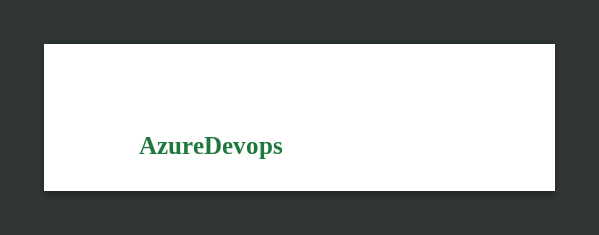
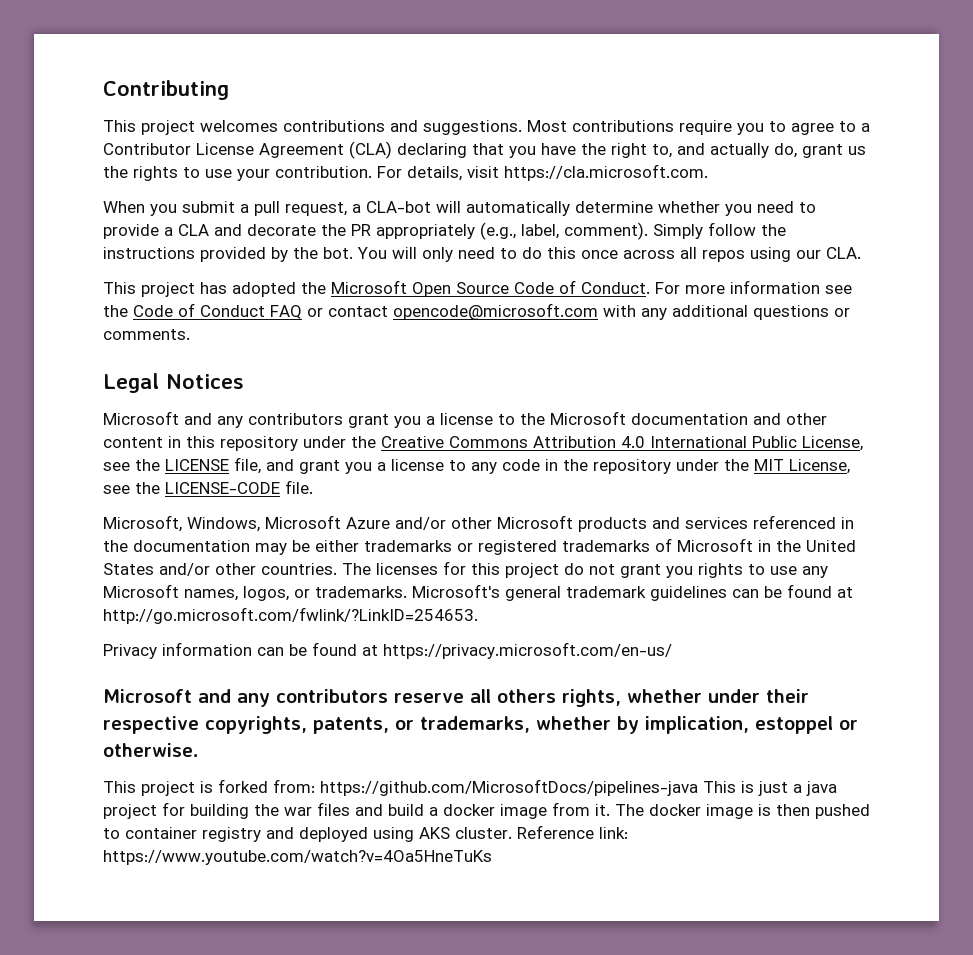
[139,137,283,159] AzureDevops -> [103,80,229,100] [103,120,870,135] [103,141,866,159] [103,164,708,181] [103,201,816,216] [103,222,786,240] [103,247,861,262] [103,280,852,297] [103,303,850,320] [103,329,190,340] [103,373,244,393] [103,411,827,428] [103,436,863,451] [103,457,850,474] [103,480,313,494] [103,515,854,532] [103,538,856,555] [103,561,828,578] [103,584,853,601] [103,607,478,624] [103,642,672,659] [103,689,809,707] [103,716,858,734] [103,743,199,757] [103,779,837,796] [103,802,870,819] [103,825,628,842] [103,850,492,865] Contributing // This project welcomes contributions and suggestions. Most contributions require you to agree to a Contributor License Agreement (CLA) declaring that you have the right to, and actually do, grant us the rights to use your contribution. For details, visit https://cla.microsoft.com. // When you submit a pull request, a CLA-bot will automatically determine whether you need to provide a CLA and decorate the PR appropriately (e.g., label, comment). Simply follow the instructions provided by the bot. You will only need to do this once across all repos using our CLA. // This project has adopted the Microsoft Open Source Code of Conduct. For more information see the Code of Conduct FAQ or contact opencode@microsoft.com with any additional questions or comments. // Legal Notices // Microsoft and any contributors grant you a license to the Microsoft documentation and other content in this repository under the Creative Commons Attribution 4.0 International Public License, see the LICENSE file, and grant you a license to any code in the repository under the MIT License, see the LICENSE-CODE file. // Microsoft, Windows, Microsoft Azure and/or other Microsoft products and services referenced in the documentation may be either trademarks or registered trademarks of Microsoft in the United States and/or other countries. The licenses for this project do not grant you rights to use any Microsoft names, logos, or trademarks. Microsoft's general trademark guidelines can be found at http://go.microsoft.com/fwlink/?LinkID=254653. // Privacy information can be found at https://privacy.microsoft.com/en-us/ // Microsoft and any contributors reserve all others rights, whether under their respective copyrights, patents, or trademarks, whether by implication, estoppel or otherwise. // This project is forked from: https://github.com/MicrosoftDocs/pipelines-java This is just a java project for building the war files and build a docker image from it. The docker image is then pushed to container registry and deployed using AKS cluster. Reference link: https://www.youtube.com/watch?v=4Oa5HneTuKs

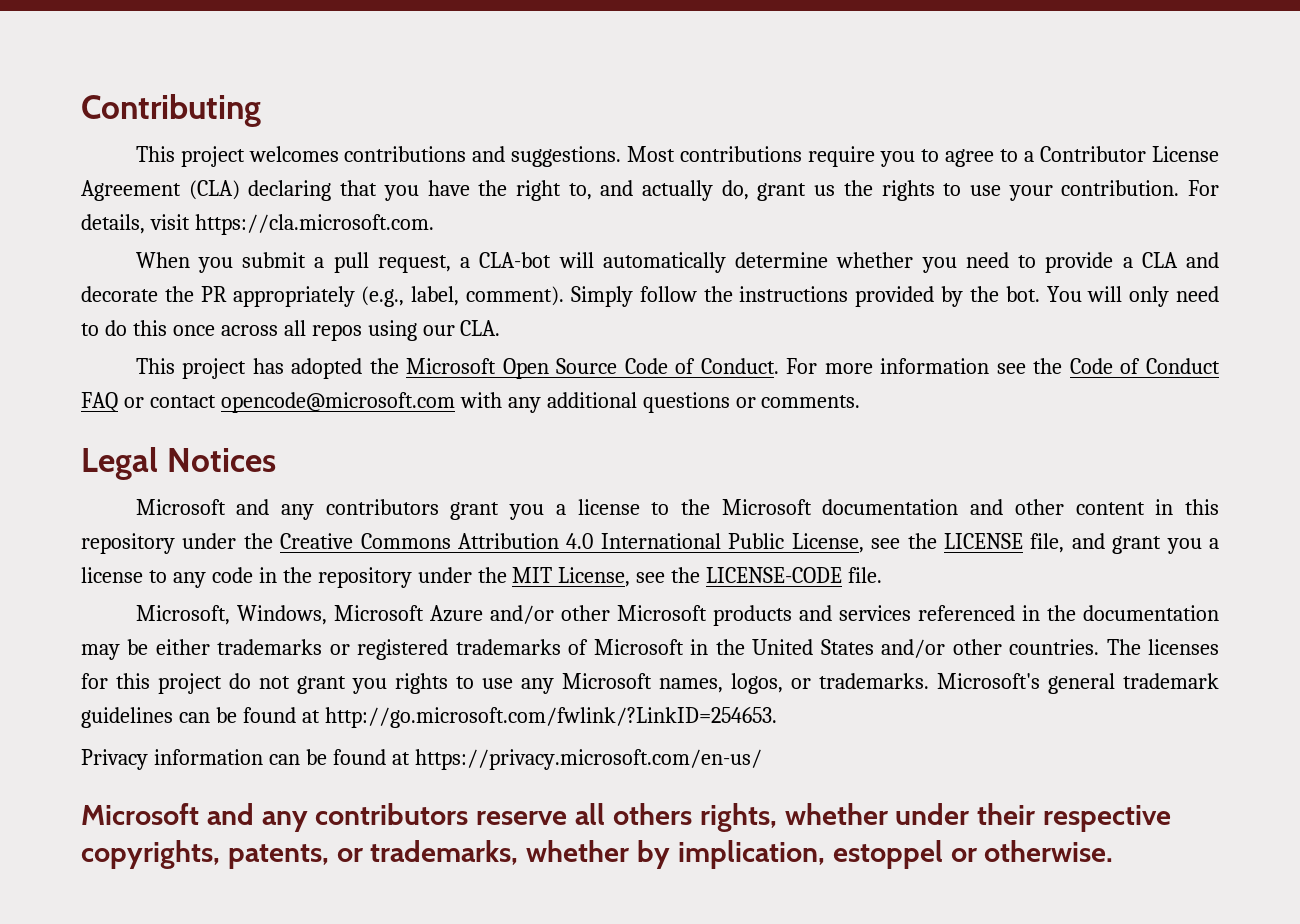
[103,779,837,796] [103,802,870,819] [103,825,628,842] [103,850,492,865] // This project is forked from: https://github.com/MicrosoftDocs/pipelines-java This is just a java project for building the war files and build a docker image from it. The docker image is then pushed to container registry and deployed using AKS cluster. Reference link: https://www.youtube.com/watch?v=4Oa5HneTuKs -> (1114, 851) none

